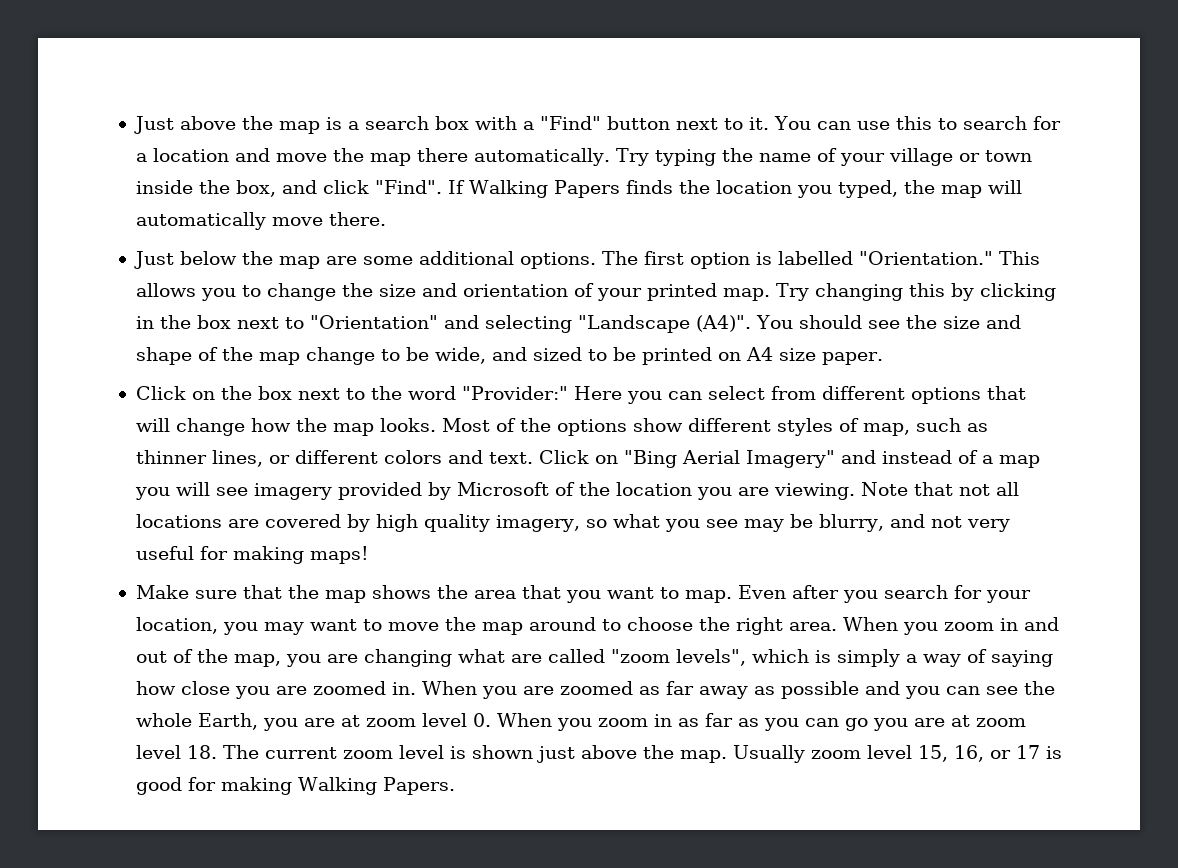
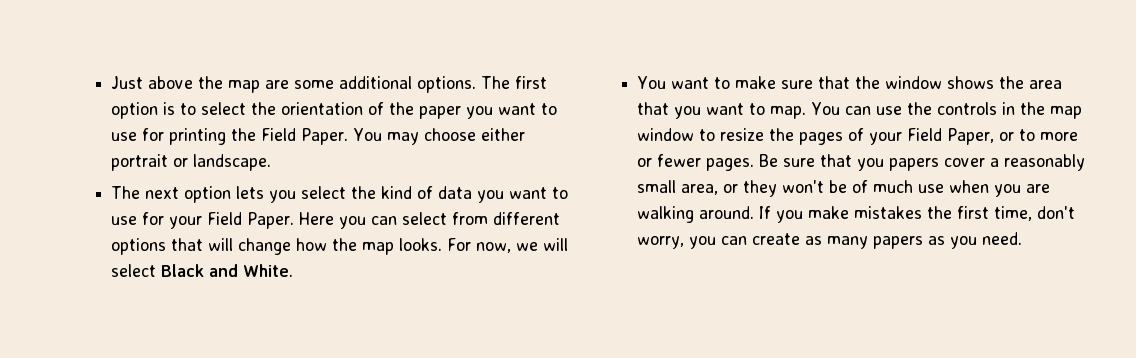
[325,116,1061,130] [135,148,1032,166] [135,180,1022,198] [135,212,386,230] [133,251,320,269] is a search box with a "Find" button next to it. You can use this to search for a location and move the map there automatically. Try typing the name of your village or town inside the box, and click "Find". If Walking Papers finds the location you typed, the map will automatically move there. // Just below the map -> (261, 86) none
[777,251,1040,265] [135,283,1056,301] [135,315,1021,333] [135,347,883,365] [135,386,568,400] labelled "Orientation." This allows you to change the size and orientation of your printed map. Try changing this by clicking in the box next to "Orientation" and selecting "Landscape (A4)". You should see the size and shape of the map change to be wide, and sized to be printed on A4 size paper. // Click on the box next to the word "Provider:" -> [180,102,558,119] [111,128,526,145] [111,154,272,171] [111,186,569,203] [111,212,295,229] to select the orientation of the paper you want to use for printing the Field Paper. You may choose either portrait or landscape. // The next option lets you select the kind of data you want to use for your Field Paper.
[441,418,988,436] [135,450,1040,468] [134,482,1019,500] [135,514,1010,532] [135,546,369,564] [135,585,189,599] Most of the options show different styles of map, such as thinner lines, or different colors and text. Click on "Bing Aerial Imagery" and instead of a map you will see imagery provided by Microsoft of the location you are viewing. Note that not all locations are covered by high quality imagery, so what you see may be blurry, and not very useful for making maps! // Make -> [447,238,569,253] [111,264,294,277] [637,76,777,89] For now, we will select Black and White. // You want to make
[324,590,366,603] map -> [885,76,943,89] window
[737,585,1031,603] [135,617,1059,635] [135,649,1053,667] [135,681,1055,699] [135,713,1026,731] [135,745,1062,763] [135,777,455,795] Even after you search for your location, you may want to move the map around to choose the right area. When you zoom in and out of the map, you are changing what are called "zoom levels", which is simply a way of saying how close you are zoomed in. When you are zoomed as far away as possible and you can see the whole Earth, you are at zoom level 0. When you zoom in as far as you can go you are at zoom level 18. The current zoom level is shown just above the map. Usually zoom level 15, 16, or 17 is good for making Walking Papers. -> [811,102,1083,119] [637,128,1079,145] [637,154,1086,171] [637,180,1051,197] [637,206,1076,223] [637,232,1023,249] You can use the controls in the map window to resize the pages of your Field Paper, or to more or fewer pages. Be sure that you papers cover a reasonably small area, or they won't be of much use when you are walking around. If you make mistakes the first time, don't worry, you can create as many papers as you need.

